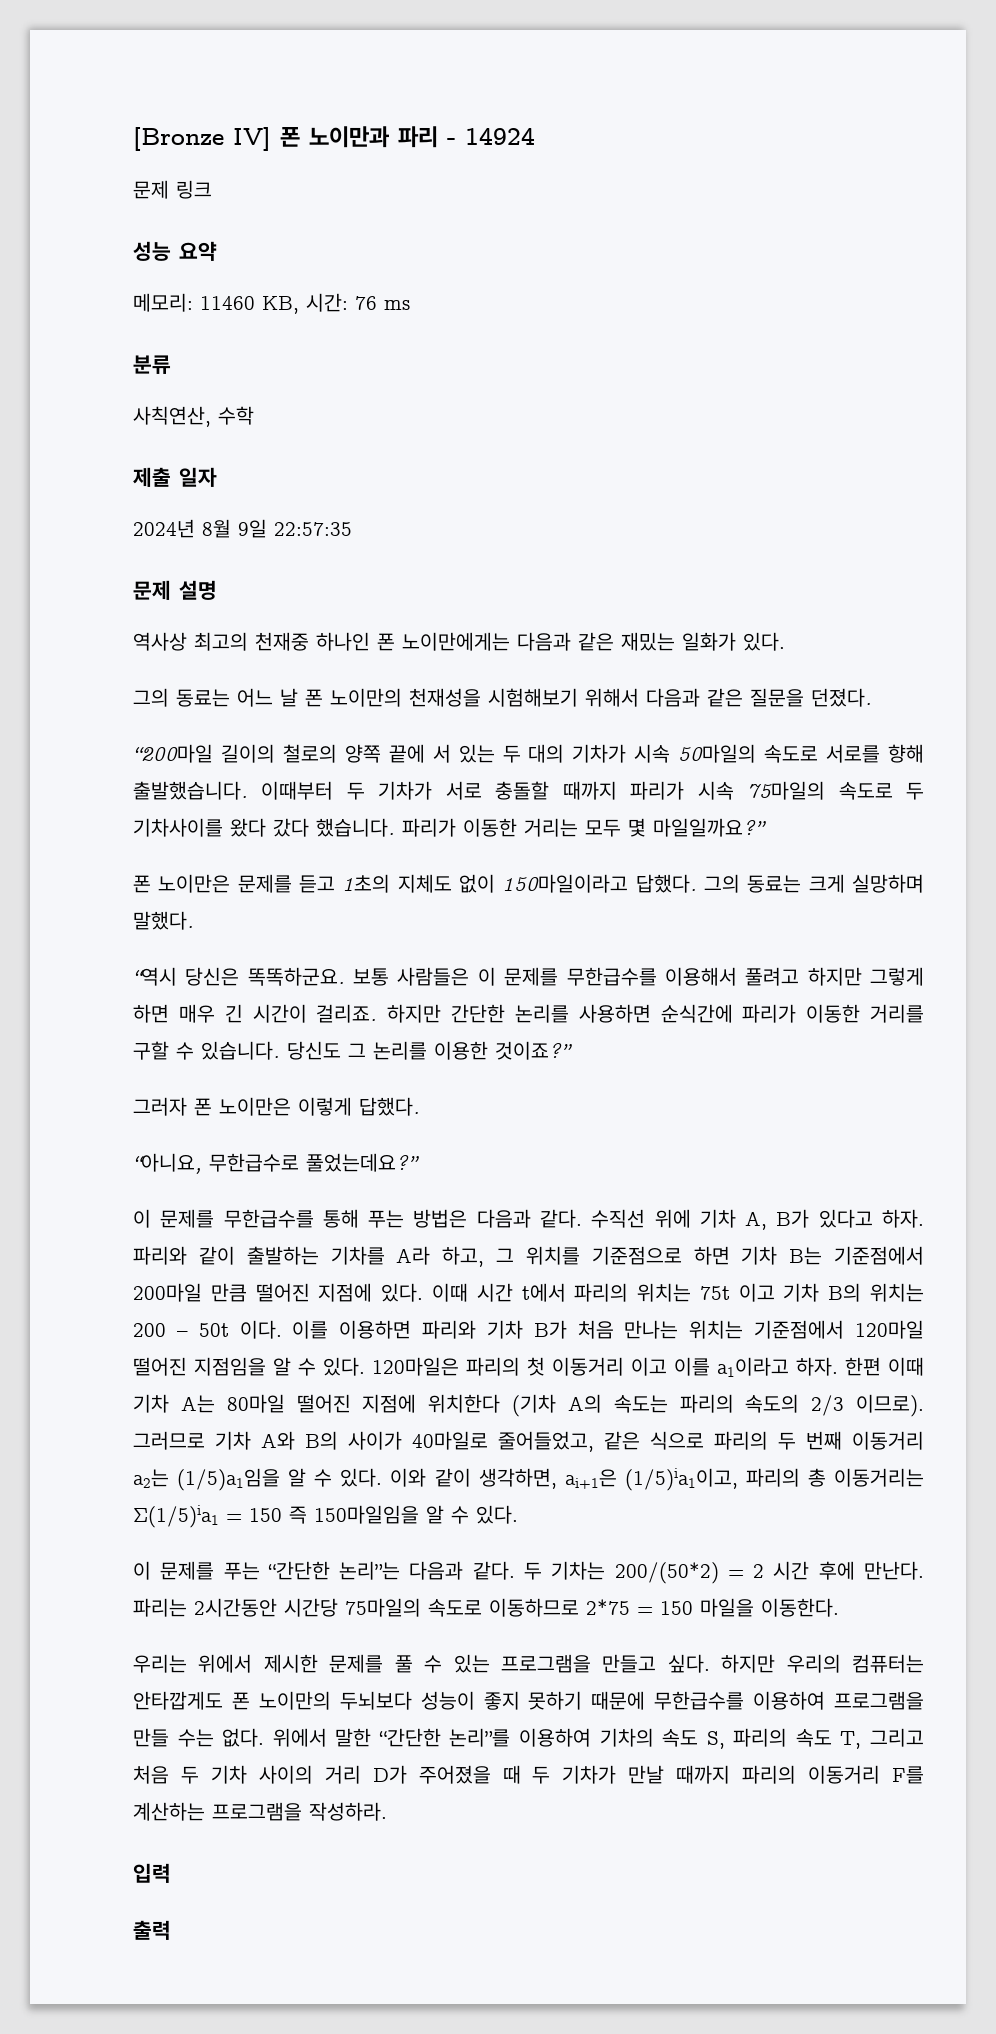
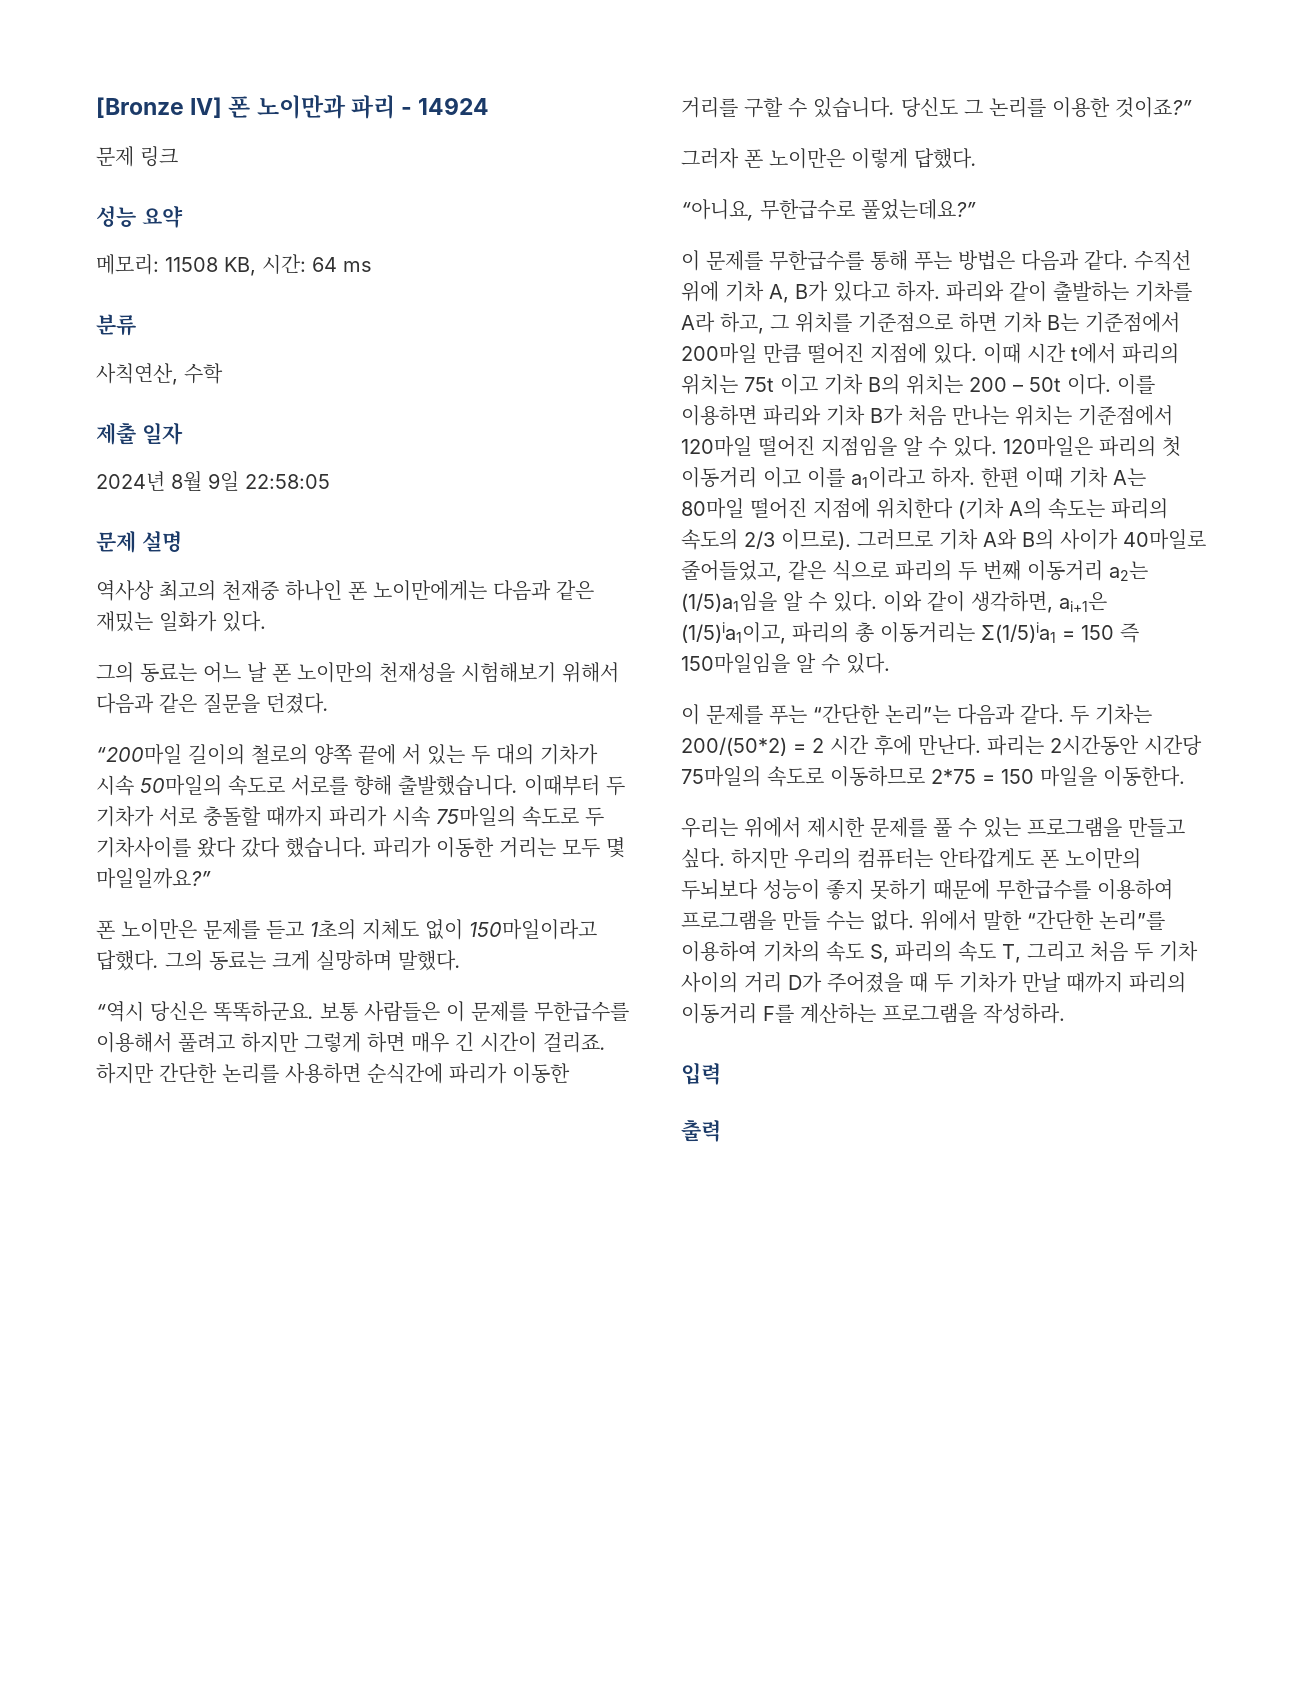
[200,296,255,310] 11460 -> [165,257,218,272] 11508
[355,296,377,310] 76 -> [312,257,337,272] 64
[274,522,352,536] 22:57:35 -> [245,474,330,489] 22:58:05

